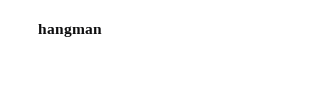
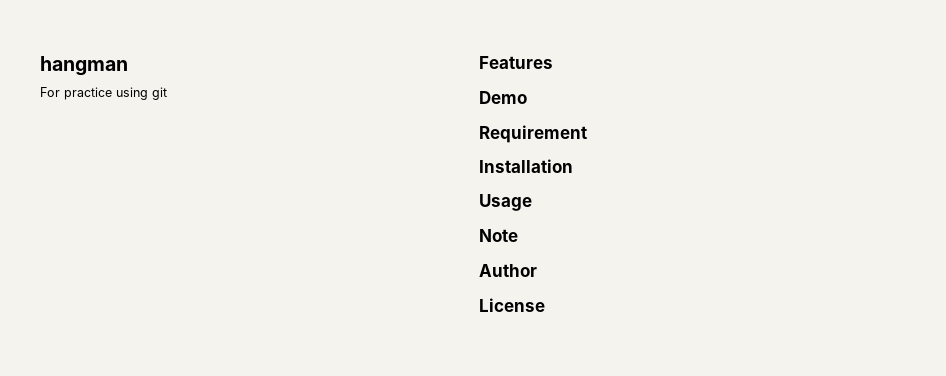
(102, 30) none -> [40,87,167,100] [479,56,553,69] [479,91,527,104] [479,125,587,143] [479,159,573,173] [479,194,532,211] [479,229,518,242] [479,264,537,277] [479,298,545,312] // For practice using git // Features // Demo // Requirement // Installation // Usage // Note // Author // License

